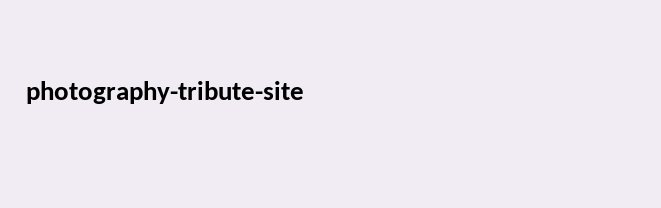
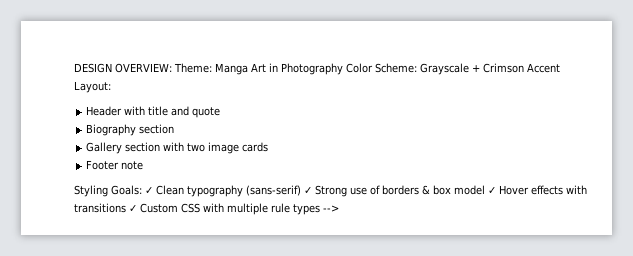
[26,81,304,104] photography-tribute-site -> [74,63,560,75] [74,81,111,93] [86,106,221,118] [86,124,175,136] [86,142,269,154] [86,160,144,170] [74,185,587,197] [74,203,339,215] DESIGN OVERVIEW: Theme: Manga Art in Photography Color Scheme: Grayscale + Crimson Accent Layout: // Header with title and quote // Biography section // Gallery section with two image cards // Footer note // Styling Goals: ✓ Clean typography (sans-serif) ✓ Strong use of borders & box model ✓ Hover effects with transitions ✓ Custom CSS with multiple rule types -->

